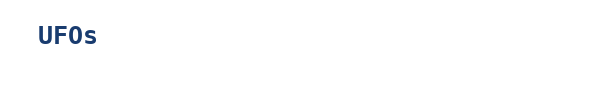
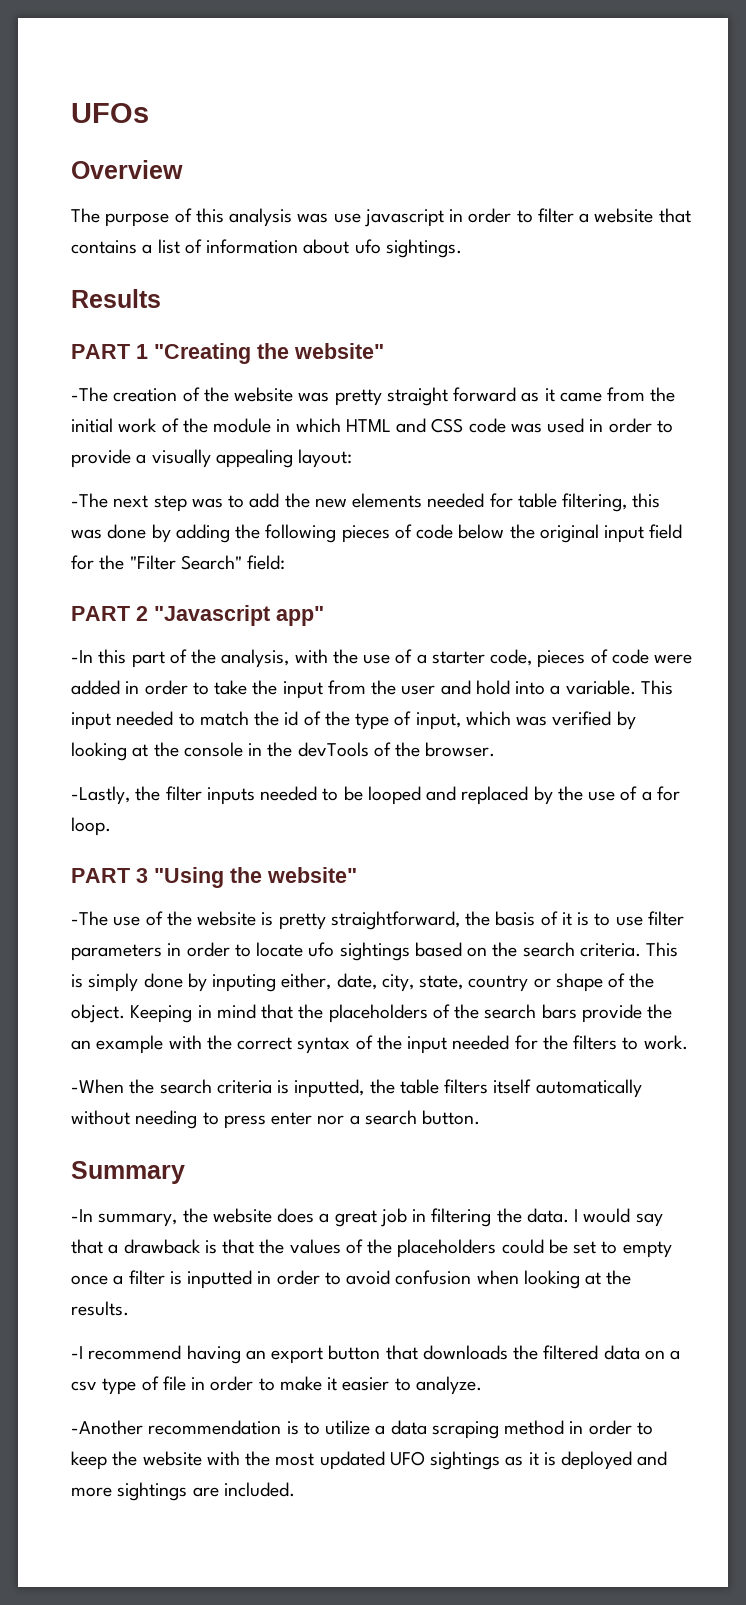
(98, 35) none -> [71,160,183,179] [71,208,691,227] [71,239,462,258] [71,289,161,308] [71,343,384,364] [71,387,676,406] [71,418,673,433] [71,449,353,468] [71,493,661,512] [71,524,683,543] [71,555,286,570] [71,605,324,626] [71,649,693,668] [71,680,673,699] [71,711,636,730] [71,742,496,761] [71,786,680,805] [71,817,111,836] [71,867,357,888] [71,911,684,930] [71,942,679,961] [71,973,655,992] [71,1004,673,1023] [71,1035,688,1054] [71,1079,642,1098] [71,1110,481,1129] [71,1161,185,1184] [71,1208,663,1227] [71,1239,672,1258] [71,1270,632,1289] [71,1301,129,1316] [71,1345,681,1364] [71,1376,482,1395] [71,1420,653,1439] [71,1451,668,1470] [71,1482,295,1501] // Overview // The purpose of this analysis was use javascript in order to filter a website that contains a list of information about ufo sightings. // Results // PART 1 "Creating the website" // -The creation of the website was pretty straight forward as it came from the initial work of the module in which HTML and CSS code was used in order to provide a visually appealing layout: // -The next step was to add the new elements needed for table filtering, this was done by adding the following pieces of code below the original input field for the "Filter Search" field: // PART 2 "Javascript app" // -In this part of the analysis, with the use of a starter code, pieces of code were added in order to take the input from the user and hold into a variable. This input needed to match the id of the type of input, which was verified by looking at the console in the devTools of the browser. // -Lastly, the filter inputs needed to be looped and replaced by the use of a for loop. // PART 3 "Using the website" // -The use of the website is pretty straightforward, the basis of it is to use filter parameters in order to locate ufo sightings based on the search criteria. This is simply done by inputing either, date, city, state, country or shape of the object. Keeping in mind that the placeholders of the search bars provide the an example with the correct syntax of the input needed for the filters to work. // -When the search criteria is inputted, the table filters itself automatically without needing to press enter nor a search button. // Summary // -In summary, the website does a great job in filtering the data. I would say that a drawback is that the values of the placeholders could be set to empty once a filter is inputted in order to avoid confusion when looking at the results. // -I recommend having an export button that downloads the filtered data on a csv type of file in order to make it easier to analyze. // -Another recommendation is to utilize a data scraping method in order to keep the website with the most updated UFO sightings as it is deployed and more sightings are included.

